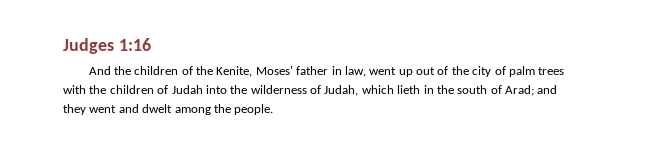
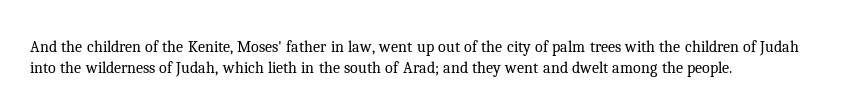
[63,38,151,54] Judges 1:16 // -> (30, 46) none

